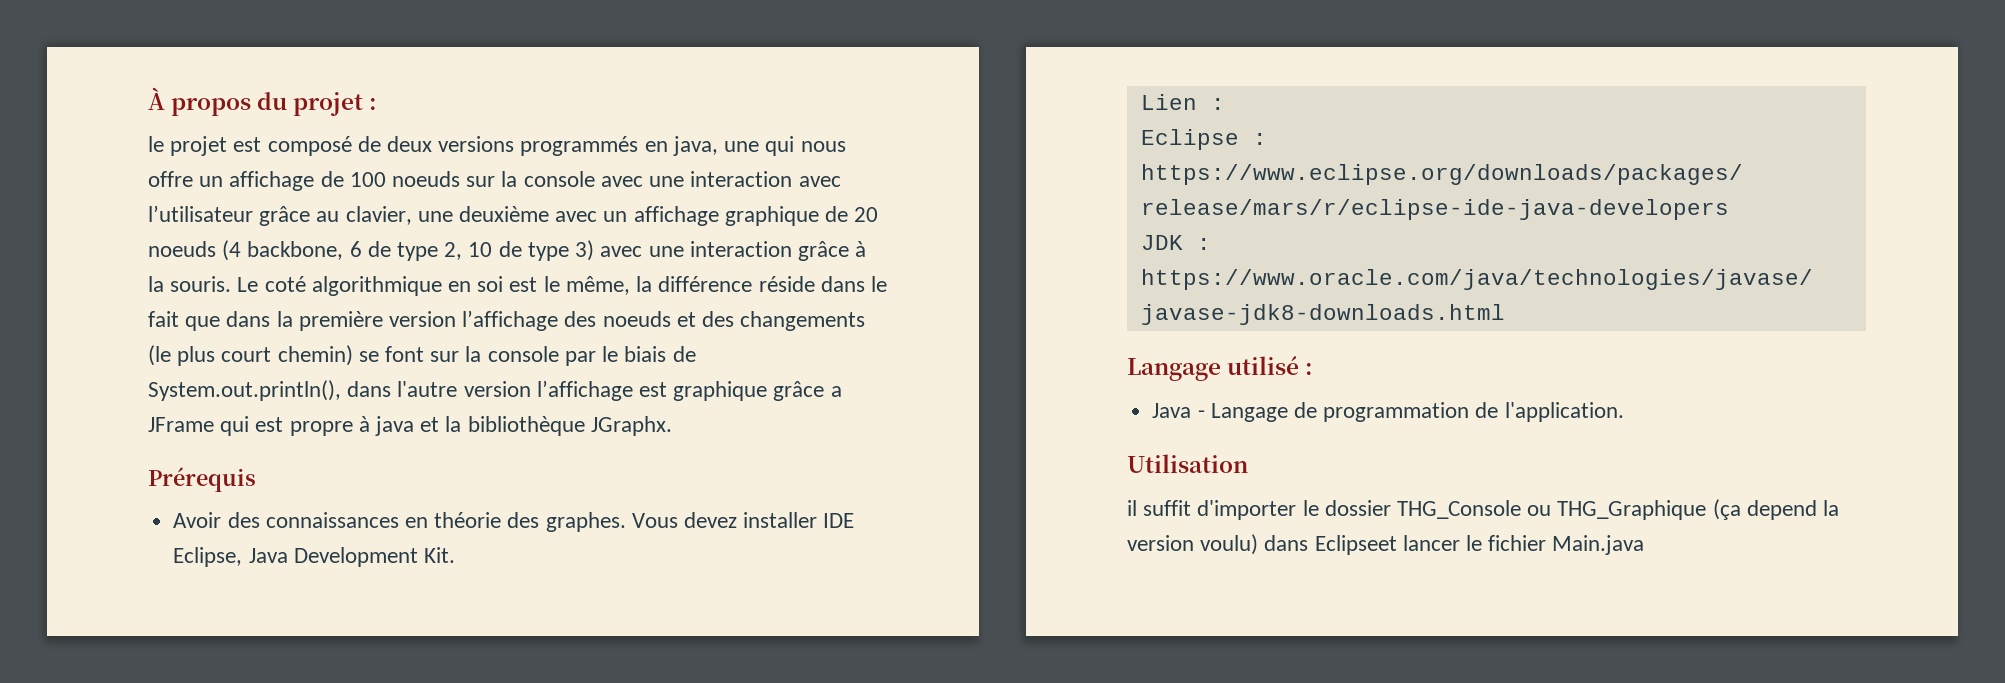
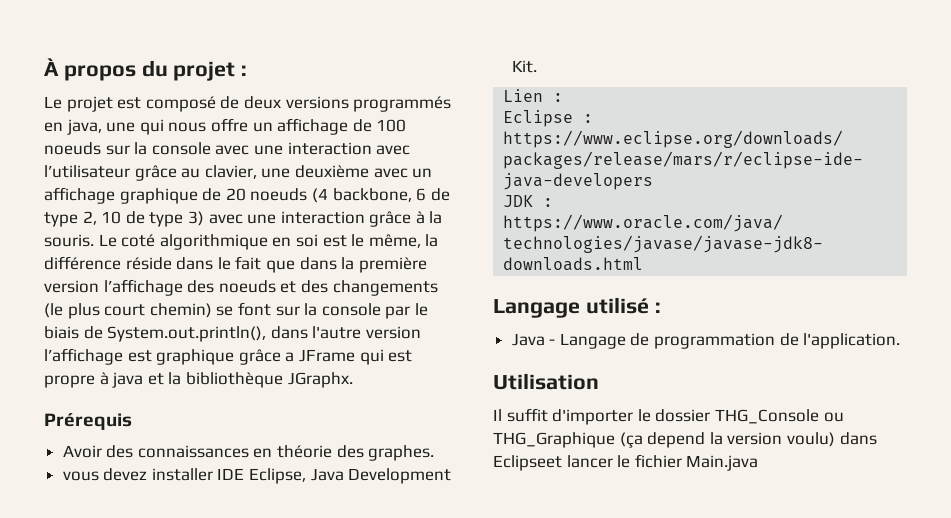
[148,136,164,152] le -> [44,96,62,109] Le
[631,513,678,528] Vous -> [62,471,99,481] // vous
[1127,500,1137,516] il -> [493,409,502,421] Il

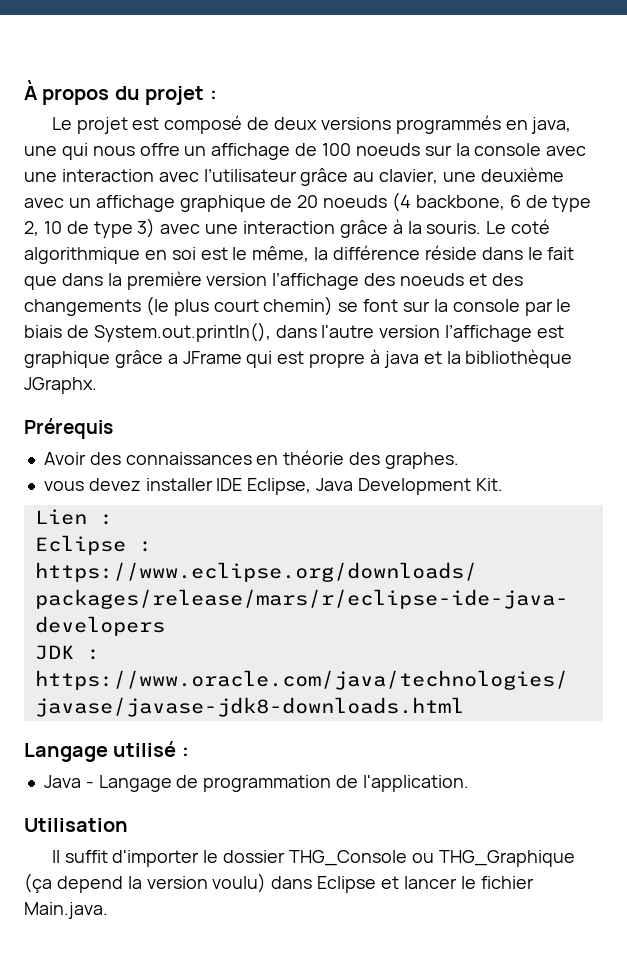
[493,455,562,471] Eclipseet -> [317,876,400,893] Eclipse et
[686,455,759,471] Main.java -> [24,902,108,919] Main.java.

